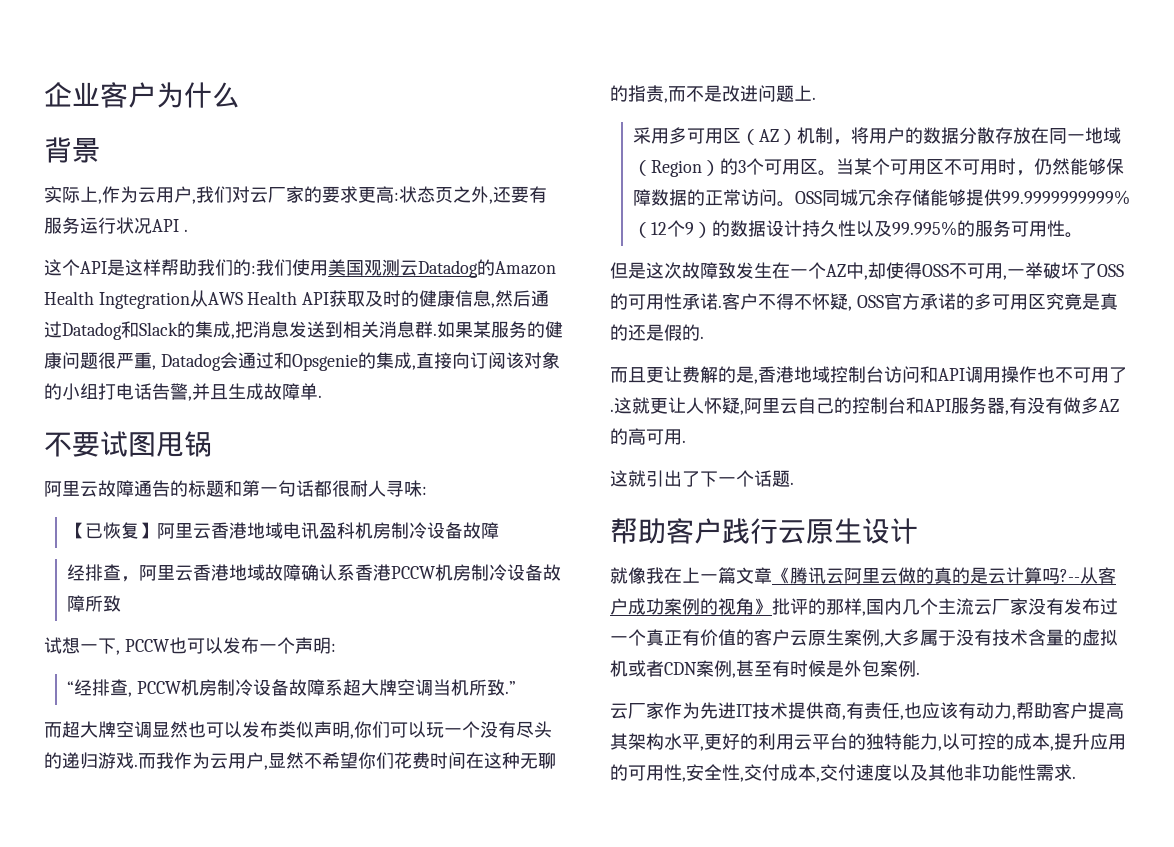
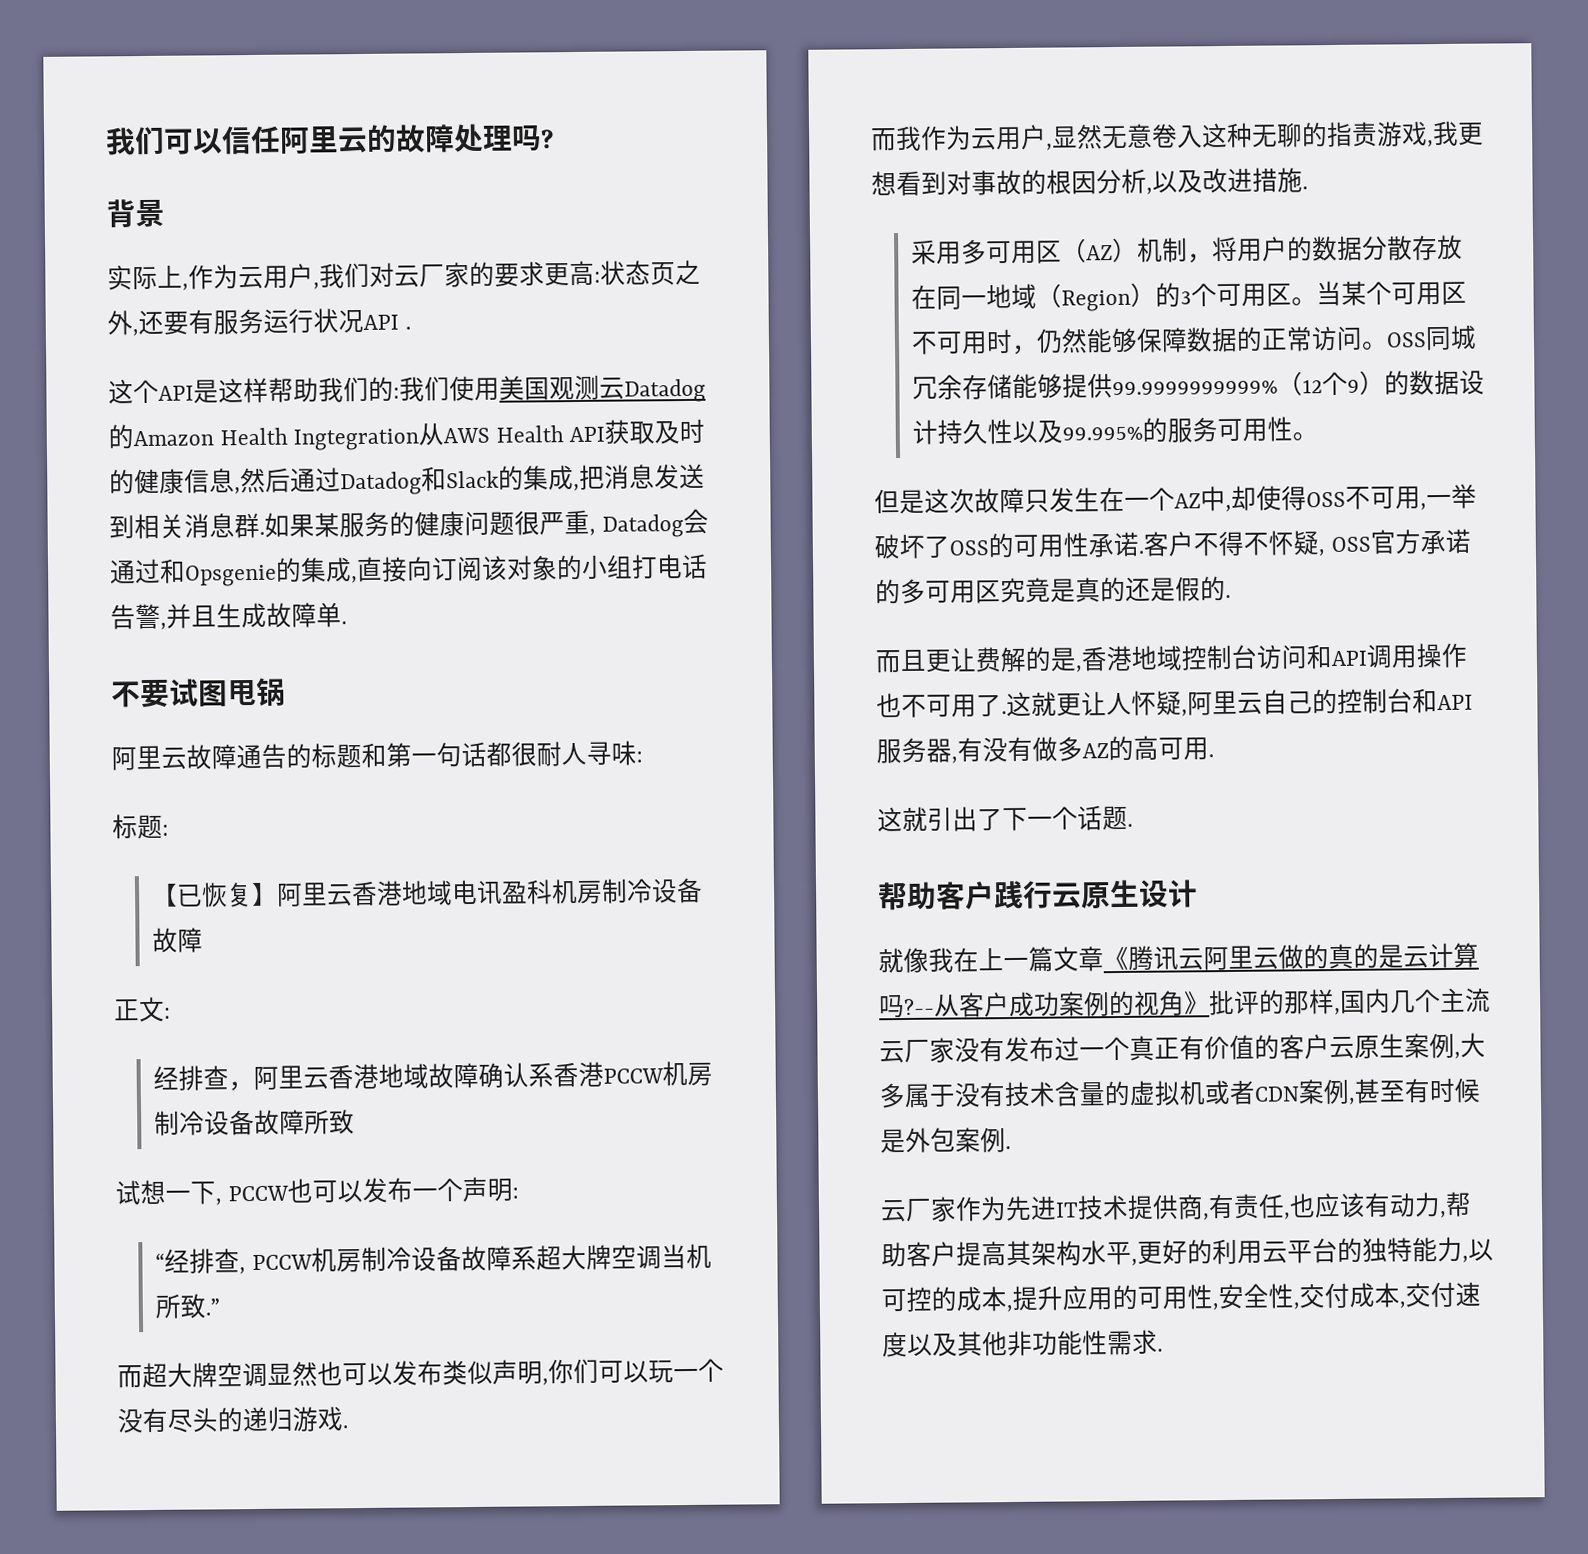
[44,82,240,108] 企业客户为什么 -> [105,123,554,156] 我们可以信任阿里云的故障处理吗?
(427, 490) none -> [112,814,169,840] // 标题:
(499, 530) none -> [114,996,171,1023] // 正文:
(138, 765) none -> (349, 1427) //
[304,752,556,769] [610,85,812,103] 不希望你们花费时间在这种无聊的指责,而不是改进问题上 -> [1101,120,1484,150] [871,167,1303,197] 无意卷入这种无聊的指责游戏,我更想看到对事故的根因分析,以及改进措施
[718,262,736,279] 致 -> [1024,489,1050,513] 只

